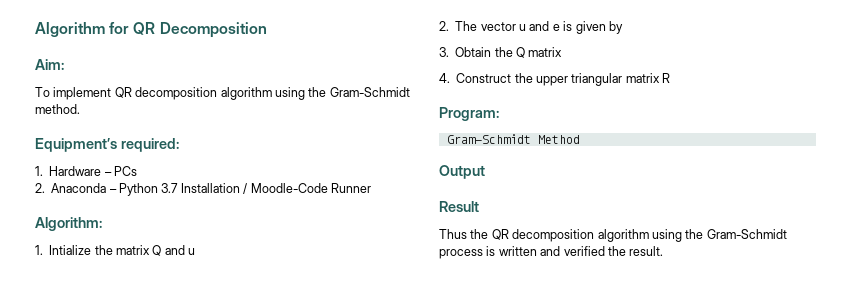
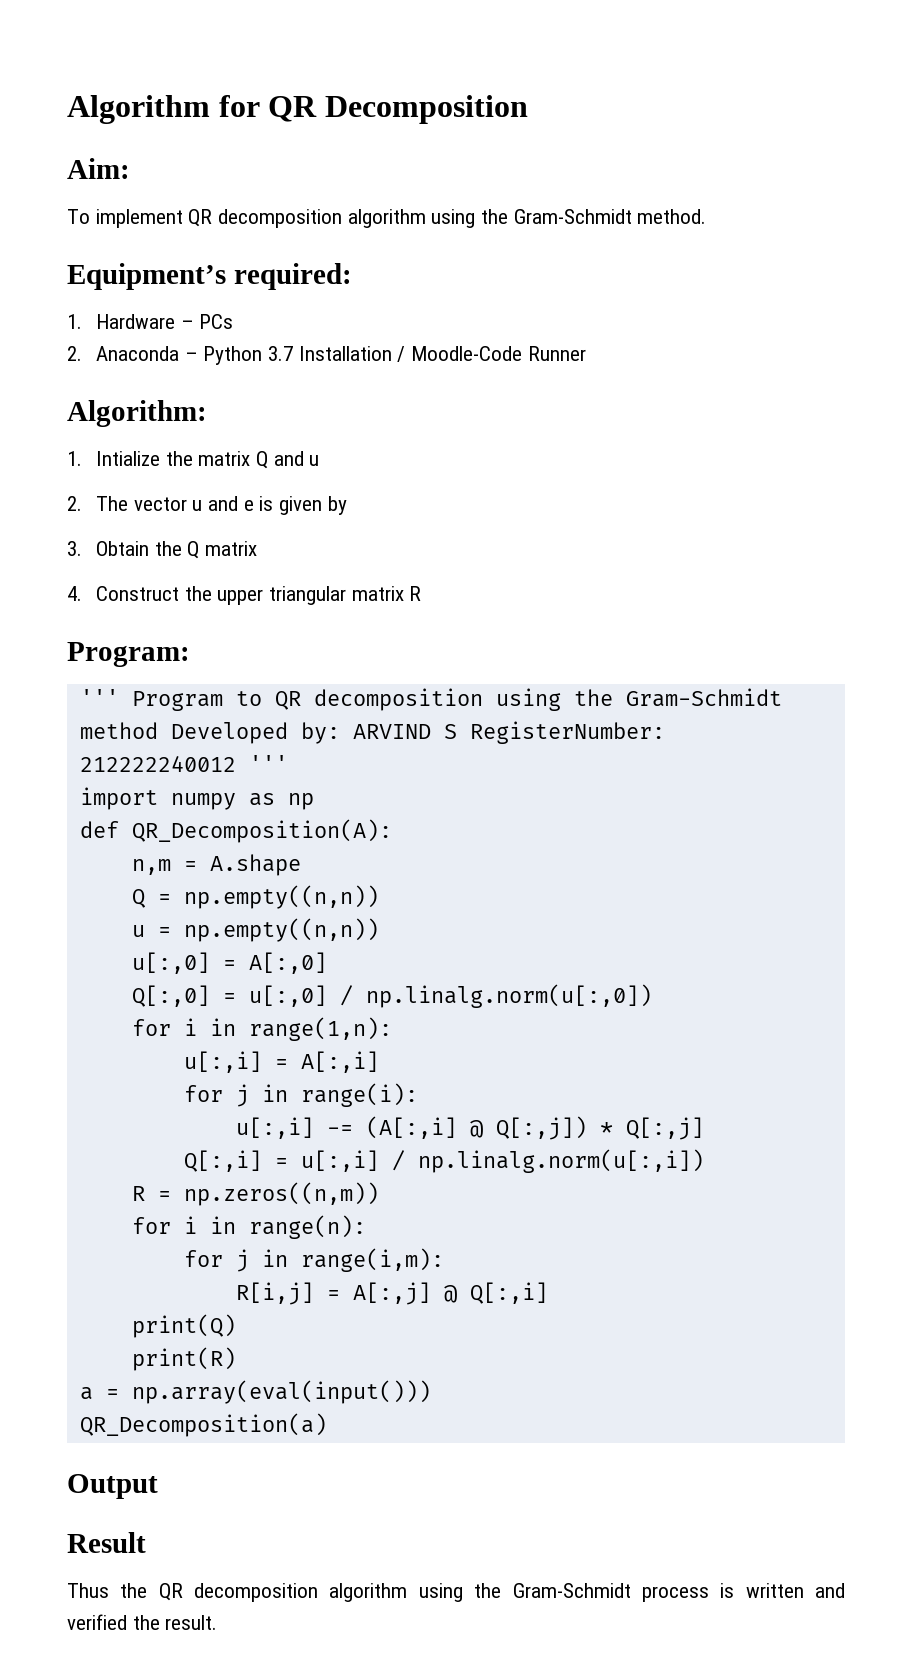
[446,134,580,144] Gram-Schmidt Method -> [79,688,782,711] [79,721,665,744] [79,755,288,772] [79,787,314,810] [79,819,392,843] [131,854,301,876] [131,885,379,909] [131,918,379,942] [131,952,327,974] [131,984,652,1008] [131,1017,392,1041] [183,1051,379,1073] [183,1083,418,1107] [235,1116,704,1140] [183,1149,704,1173] [131,1182,379,1206] [131,1215,366,1239] [183,1248,444,1272] [235,1282,548,1305] [131,1314,236,1338] [131,1347,236,1371] [79,1380,431,1404] [79,1413,327,1437] ''' Program to QR decomposition using the Gram-Schmidt method Developed by: ARVIND S RegisterNumber: 212222240012 ''' // import numpy as np // def QR_Decomposition(A): // n,m = A.shape // Q = np.empty((n,n)) // u = np.empty((n,n)) // u[:,0] = A[:,0] // Q[:,0] = u[:,0] / np.linalg.norm(u[:,0]) // for i in range(1,n): // u[:,i] = A[:,i] // for j in range(i): // u[:,i] -= (A[:,i] @ Q[:,j]) * Q[:,j] // Q[:,i] = u[:,i] / np.linalg.norm(u[:,i]) // R = np.zeros((n,m)) // for i in range(n): // for j in range(i,m): // R[i,j] = A[:,j] @ Q[:,i] // print(Q) // print(R) // a = np.array(eval(input())) // QR_Decomposition(a)

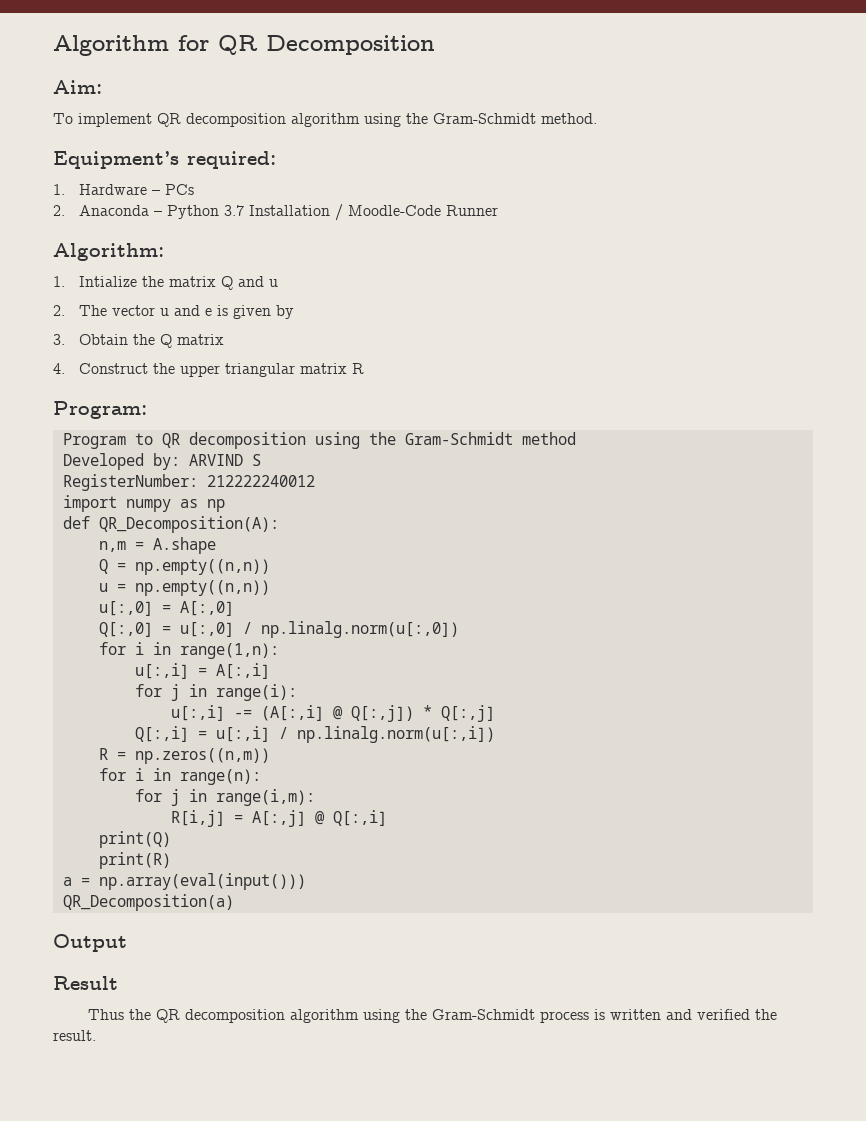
[79,689,119,706] ''' -> (147, 410) none
(158, 730) none -> (576, 438) //
(457, 731) none -> (261, 460) //
[248,755,288,772] ''' -> (315, 481) none

